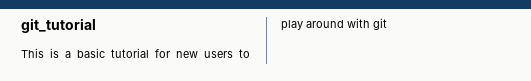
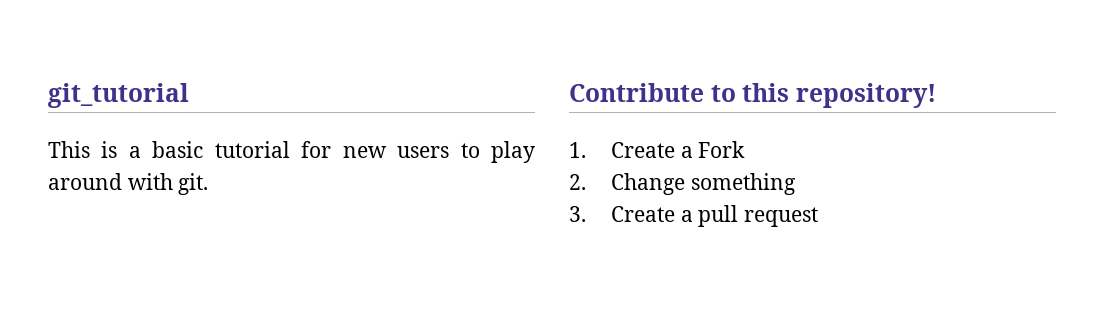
[373,18,387,30] git -> [178,173,209,195] [569,83,936,108] [569,141,746,158] [569,173,796,195] [569,205,818,227] git. // Contribute to this repository! // 1. Create a Fork // 2. Change something // 3. Create a pull request

